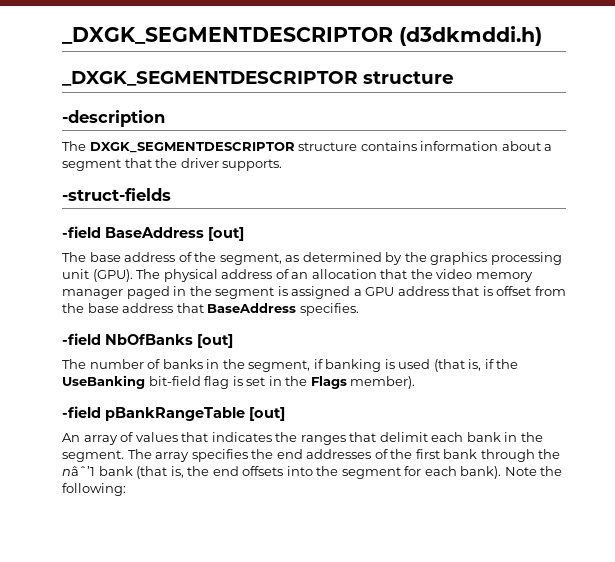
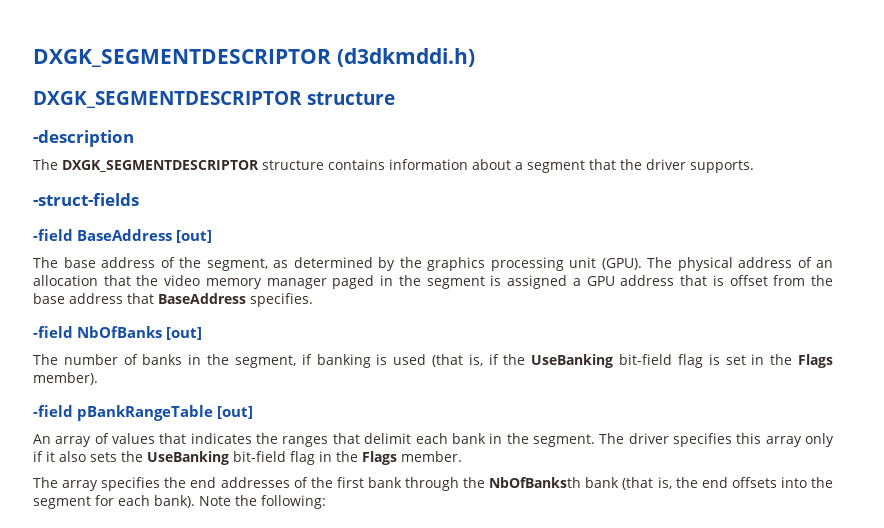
[62,27,393,44] _DXGK_SEGMENTDESCRIPTOR -> [33,49,331,67] DXGK_SEGMENTDESCRIPTOR
[62,71,358,86] _DXGK_SEGMENTDESCRIPTOR -> [33,91,302,108] DXGK_SEGMENTDESCRIPTOR
(152, 454) none -> [628,433,835,447] [33,451,462,465] [33,477,58,488] driver specifies this array only if it also sets the UseBanking bit-field flag in the Flags member. // The
[62,466,95,476] nâˆ’1 -> [489,477,582,488] NbOfBanksth

